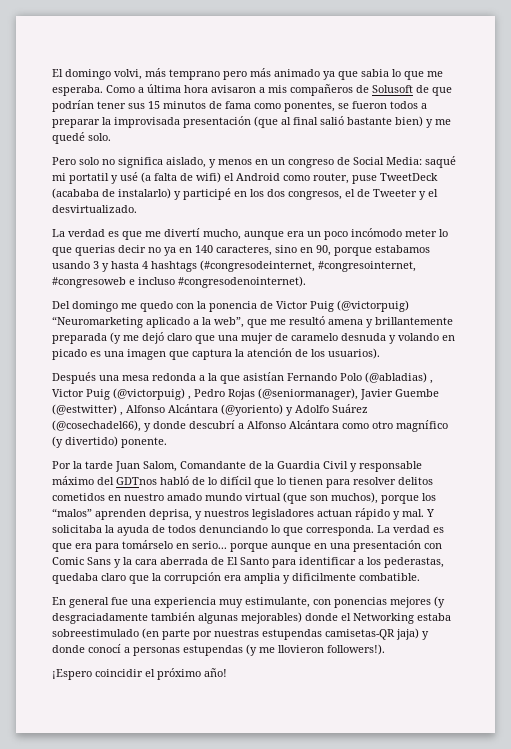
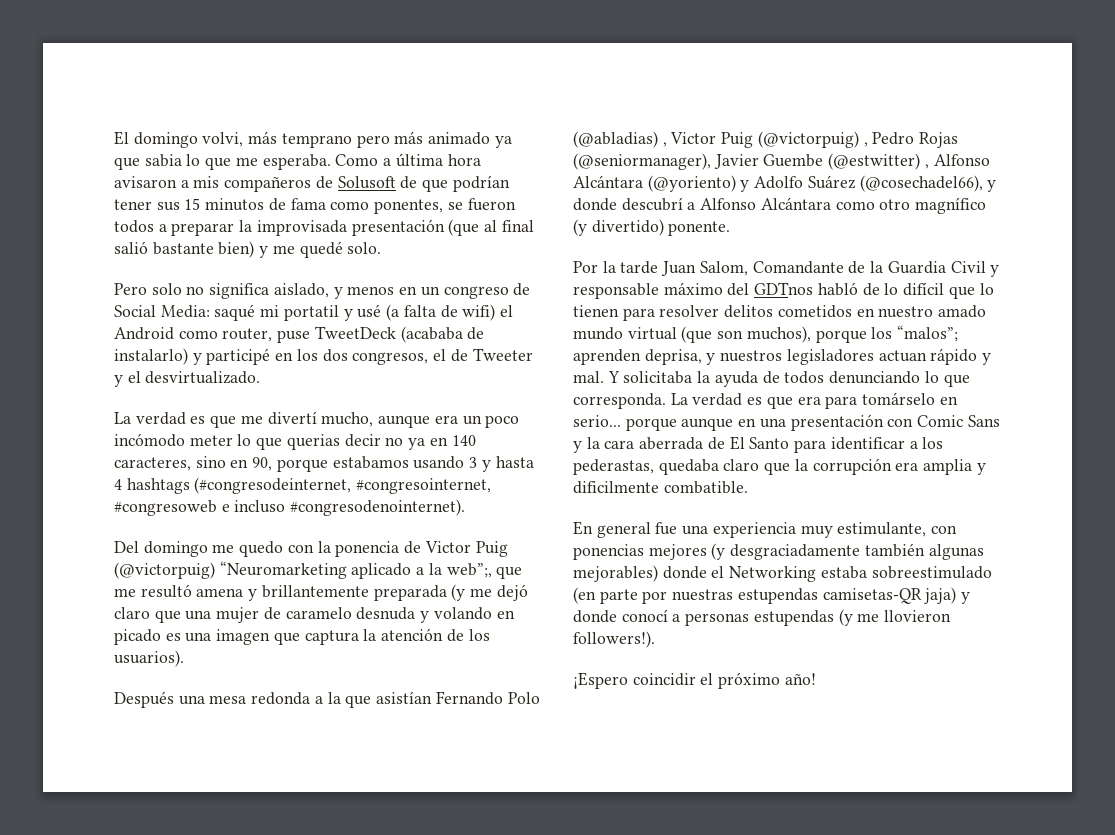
[214,317,244,328] web”, -> [446,563,492,578] web”;,
[52,508,92,517] “malos” -> [897,325,959,342] “malos”;

